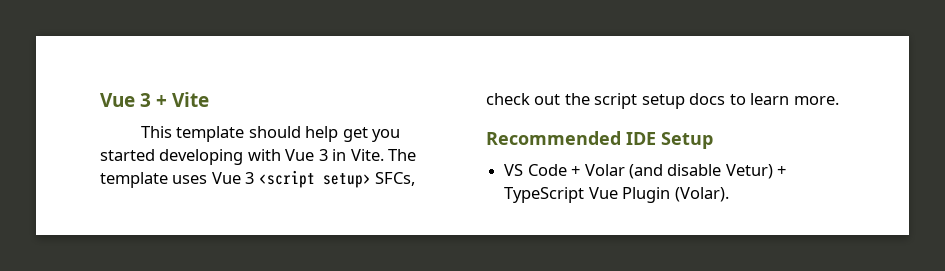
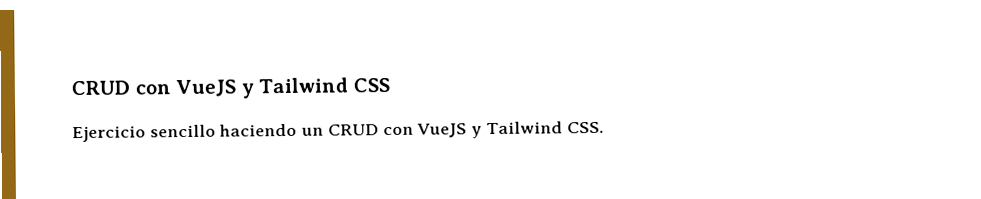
[100,92,210,107] [141,126,401,142] [100,149,417,165] [100,170,416,188] [486,93,839,109] [486,131,713,149] [504,164,787,179] [504,187,729,203] Vue 3 + Vite // This template should help get you started developing with Vue 3 in Vite. The template uses Vue 3 <script setup> SFCs, check out the script setup docs to learn more. // Recommended IDE Setup // VS Code + Volar (and disable Vetur) + TypeScript Vue Plugin (Volar). -> [71,77,390,99] [72,121,604,143] CRUD con VueJS y Tailwind CSS // Ejercicio sencillo haciendo un CRUD con VueJS y Tailwind CSS.

